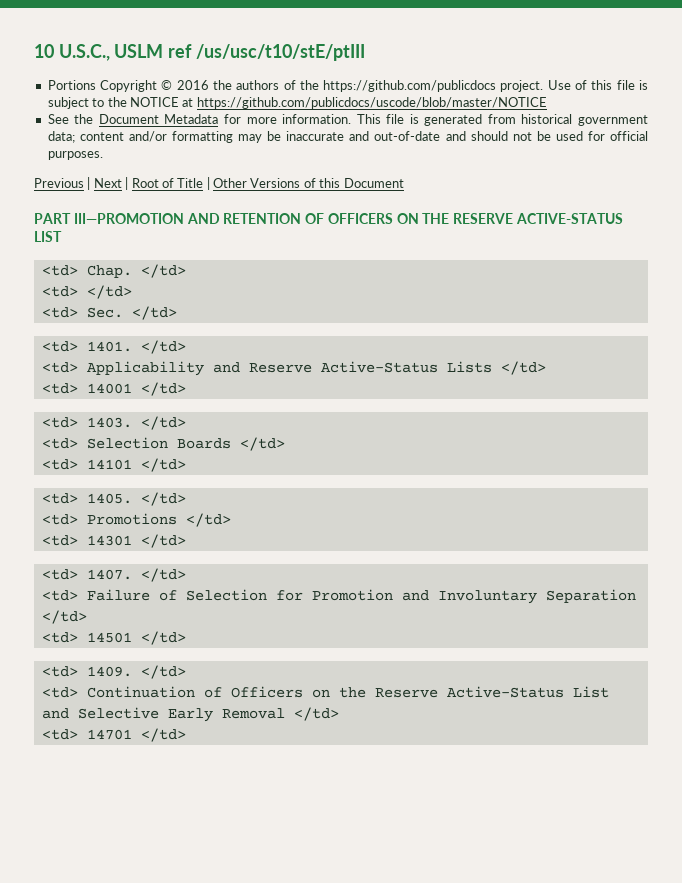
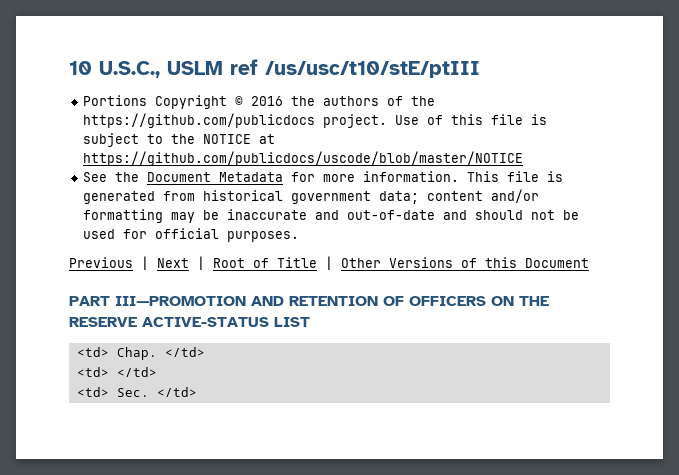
[41,340,186,354] [41,361,546,376] [41,382,186,396] [41,416,186,430] [41,437,285,451] [41,458,186,472] [41,492,186,506] [41,513,231,527] [41,534,186,548] [41,568,186,582] [41,589,636,604] [41,610,87,624] [41,631,186,645] [41,665,186,679] [41,686,609,698] [41,707,339,722] [41,728,186,742] // <td> 1401. </td> // <td> Applicability and Reserve Active-Status Lists </td> // <td> 14001 </td> // <td> 1403. </td> // <td> Selection Boards </td> // <td> 14101 </td> // <td> 1405. </td> // <td> Promotions </td> // <td> 14301 </td> // <td> 1407. </td> // <td> Failure of Selection for Promotion and Involuntary Separation </td> // <td> 14501 </td> // <td> 1409. </td> // <td> Continuation of Officers on the Reserve Active-Status List and Selective Early Removal </td> // <td> 14701 </td> -> (197, 392) none

